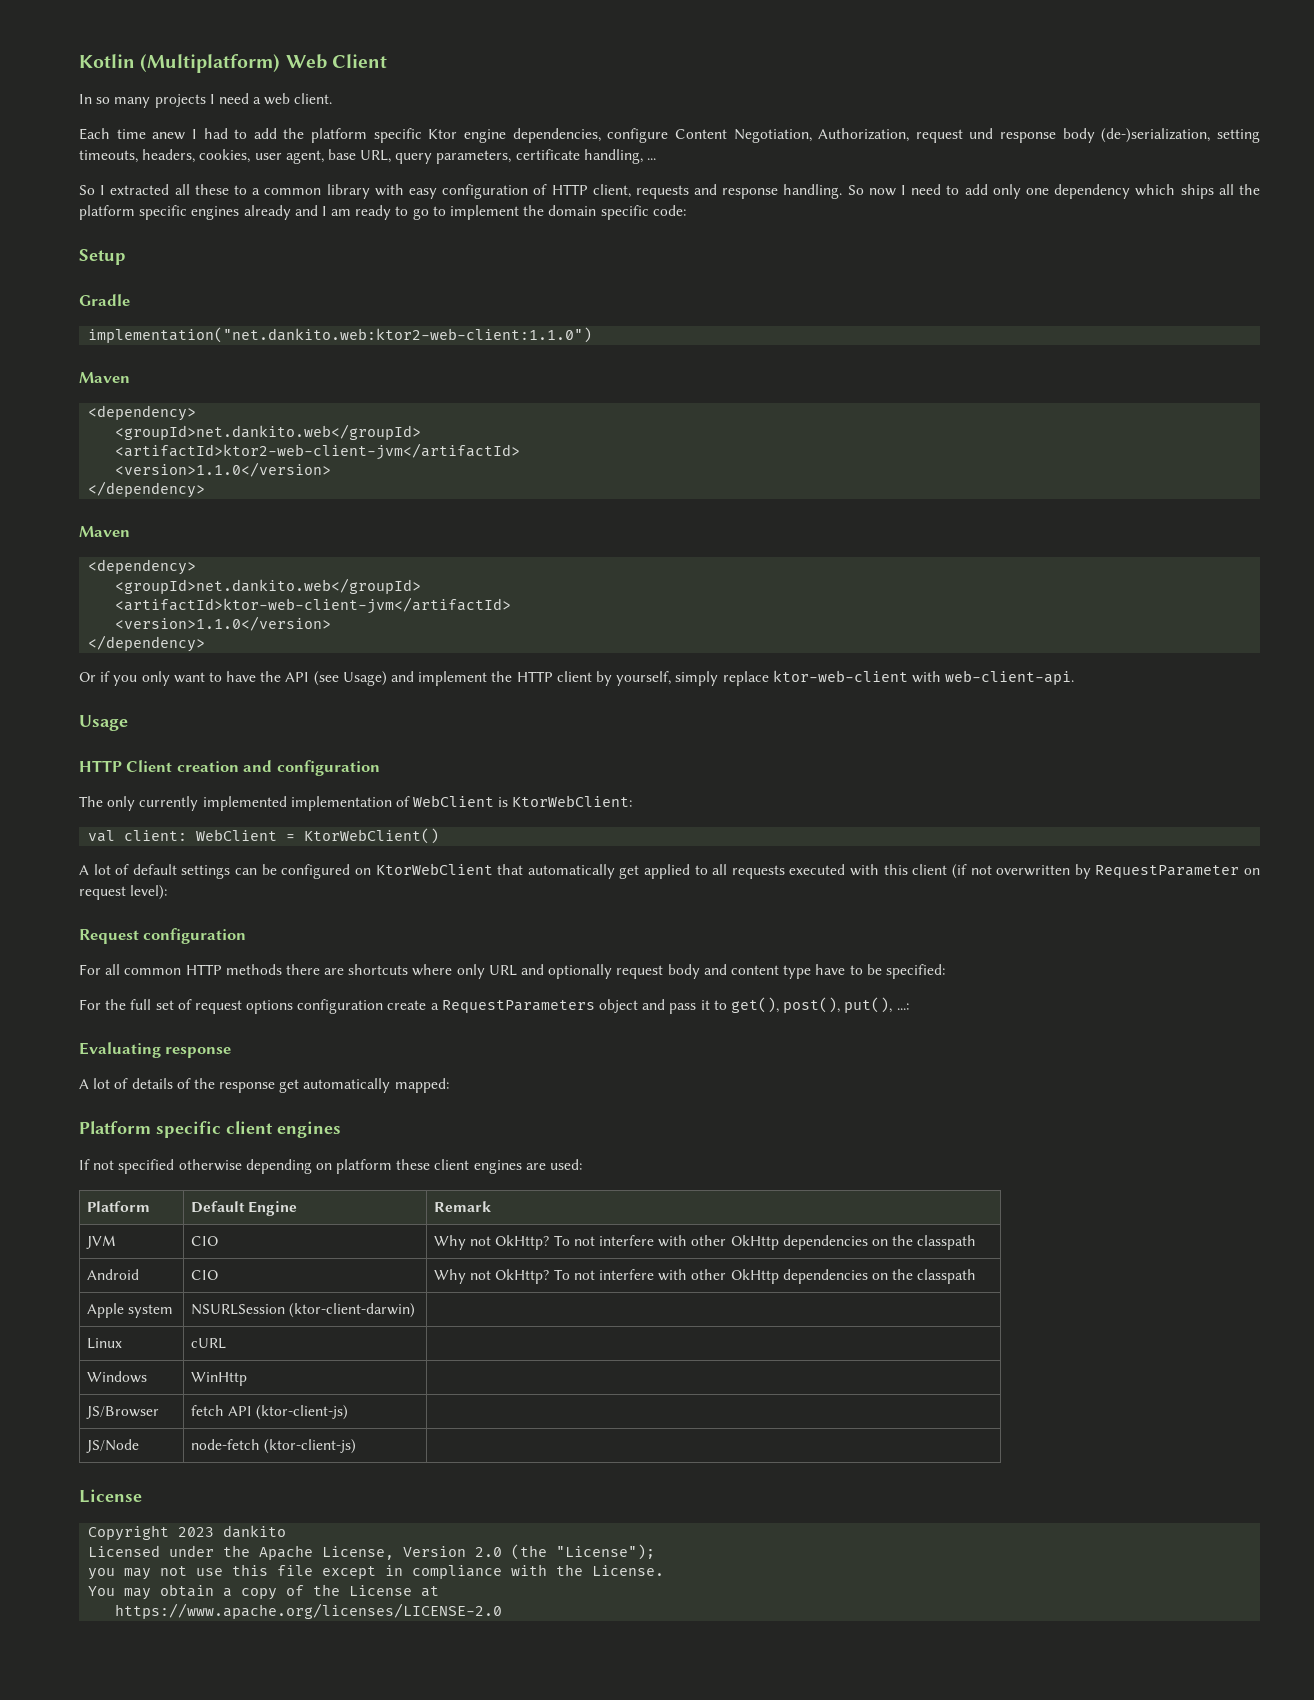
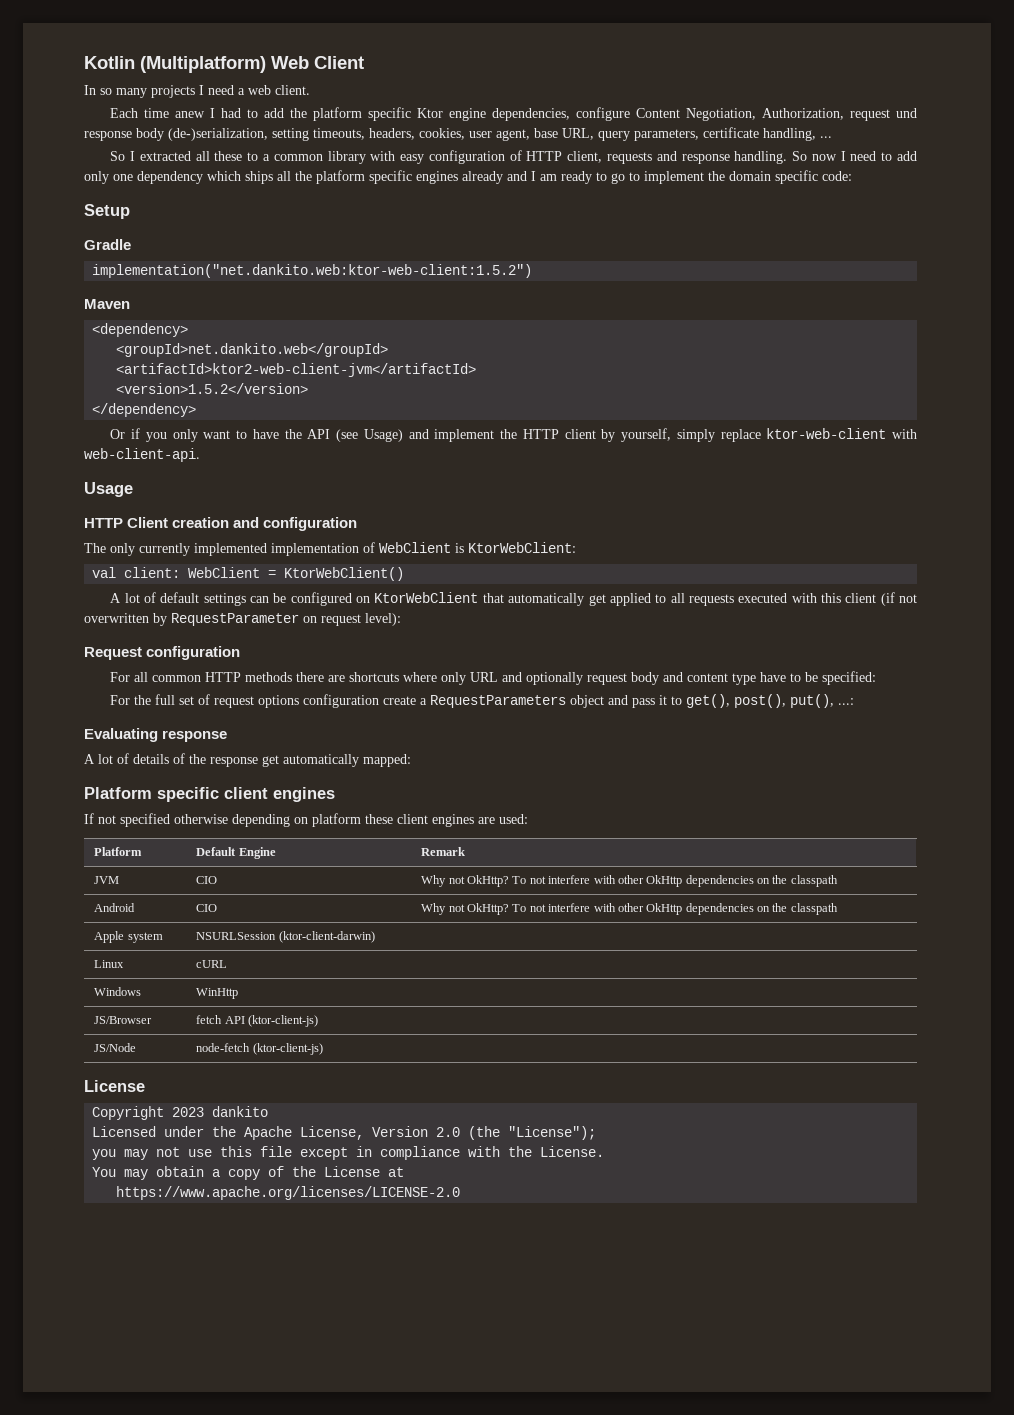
[88,327,593,343] implementation("net.dankito.web:ktor2-web-client:1.1.0") -> [92,264,533,278] implementation("net.dankito.web:ktor-web-client:1.5.2")
[115,462,332,477] [88,481,206,498] [79,526,130,537] [88,559,197,575] [115,578,422,594] [115,597,512,614] [115,616,332,631] <version>1.1.0</version> // </dependency> // Maven // <dependency> // <groupId>net.dankito.web</groupId> // <artifactId>ktor-web-client-jvm</artifactId> // <version>1.1.0</version> -> [116,383,309,394] <version>1.5.2</version>

